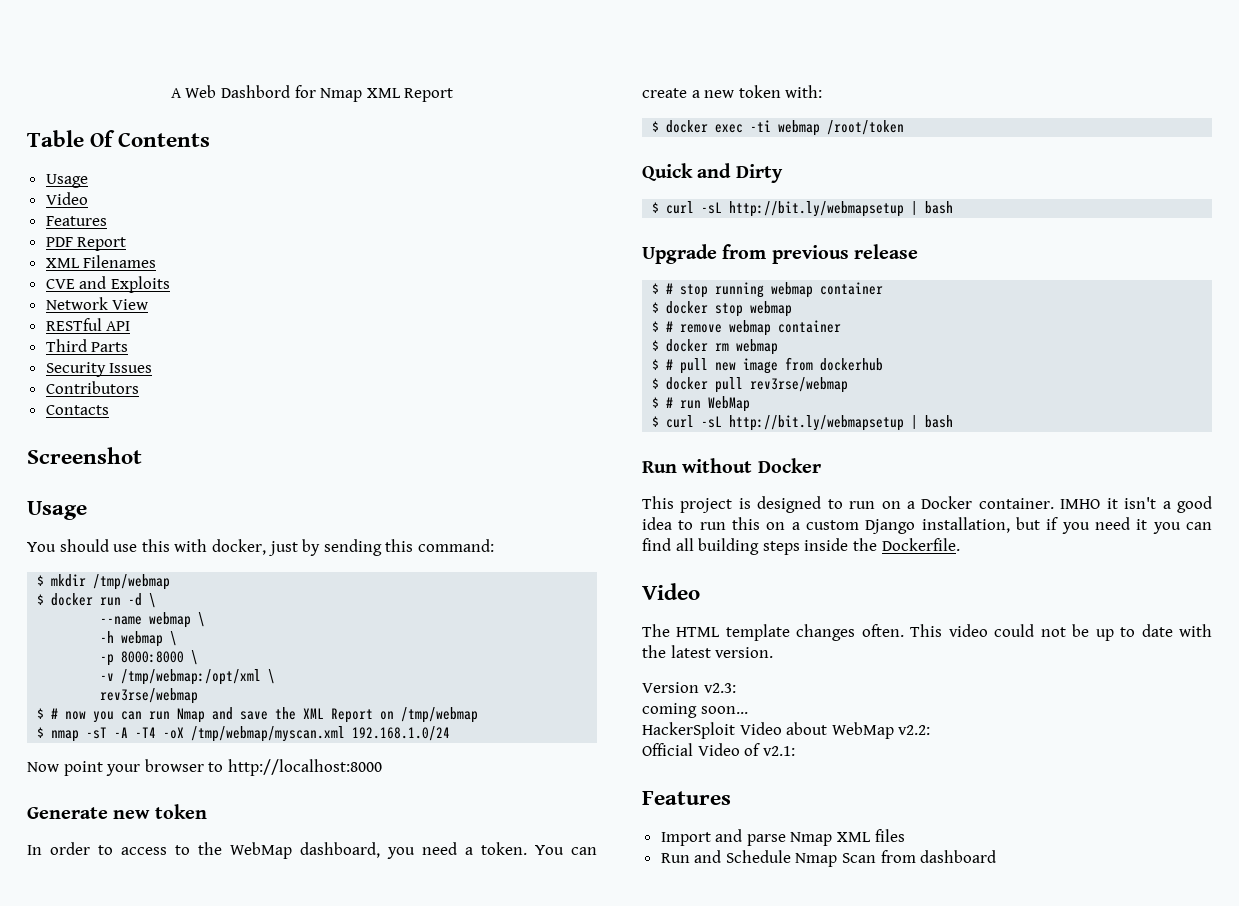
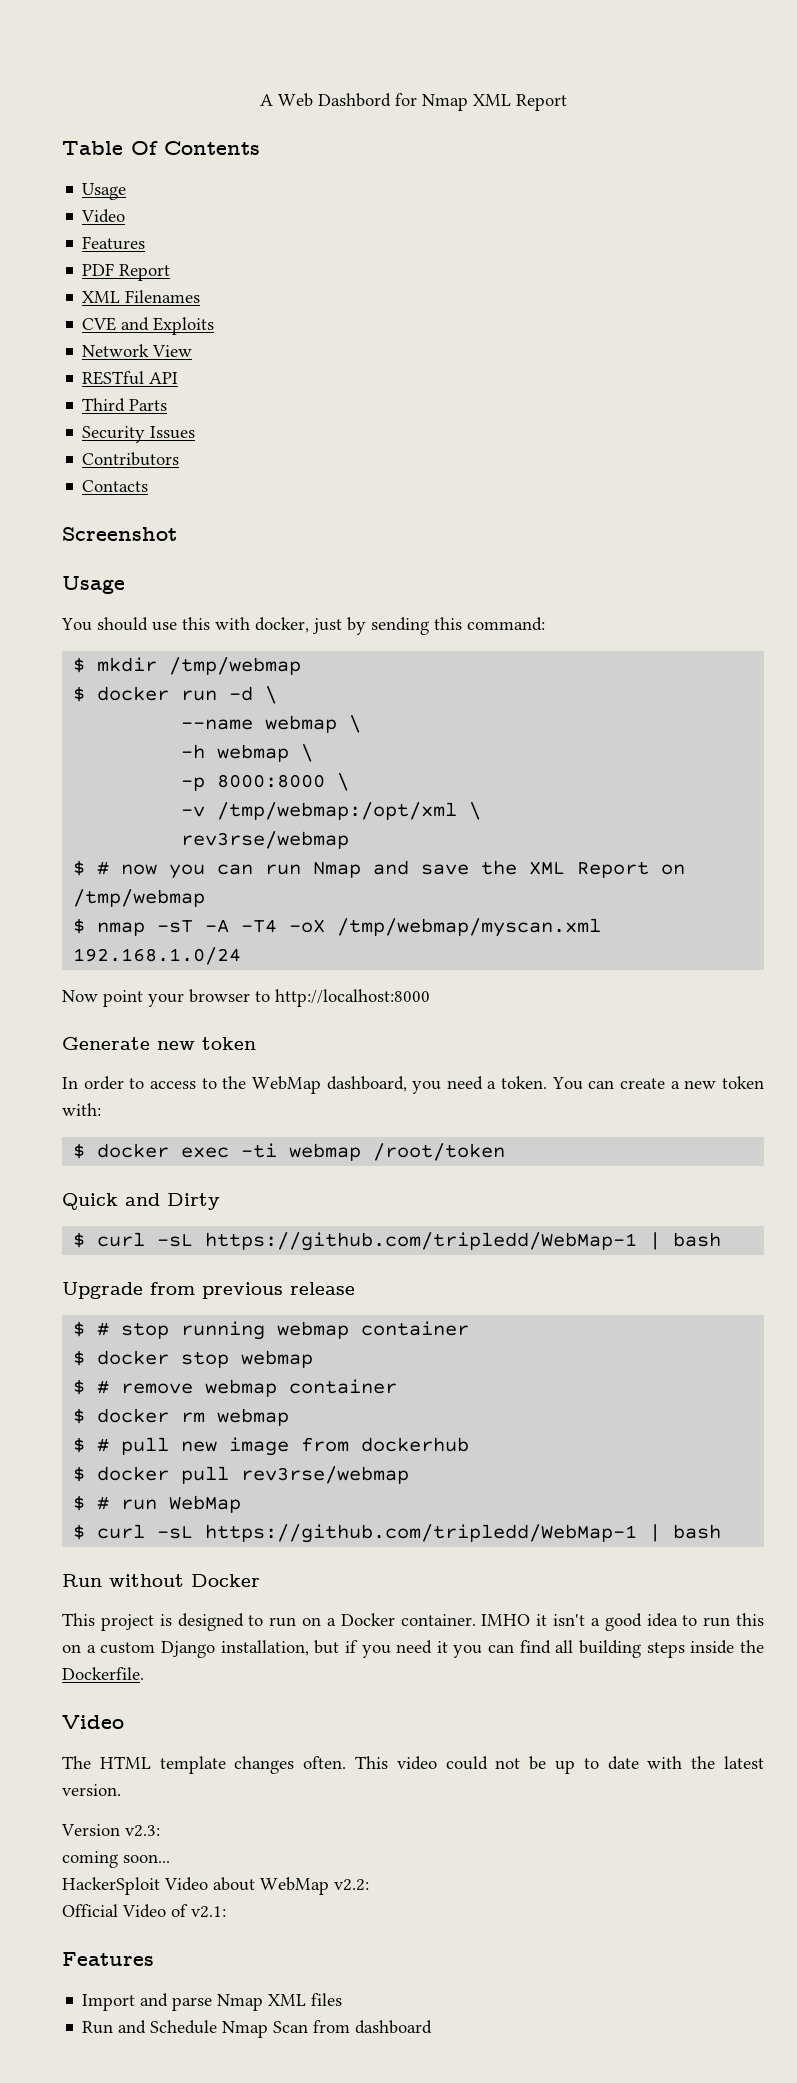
[729,201,905,217] http://bit.ly/webmapsetup -> [205,1232,638,1251] https://github.com/tripledd/WebMap-1
[729,415,905,431] http://bit.ly/webmapsetup -> [205,1524,638,1543] https://github.com/tripledd/WebMap-1

